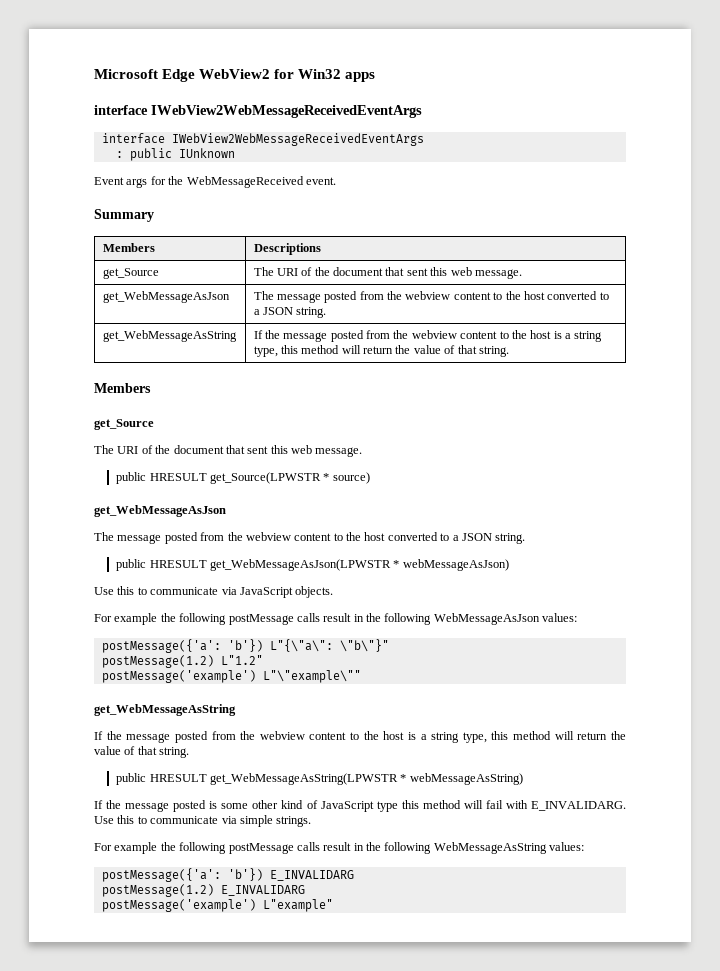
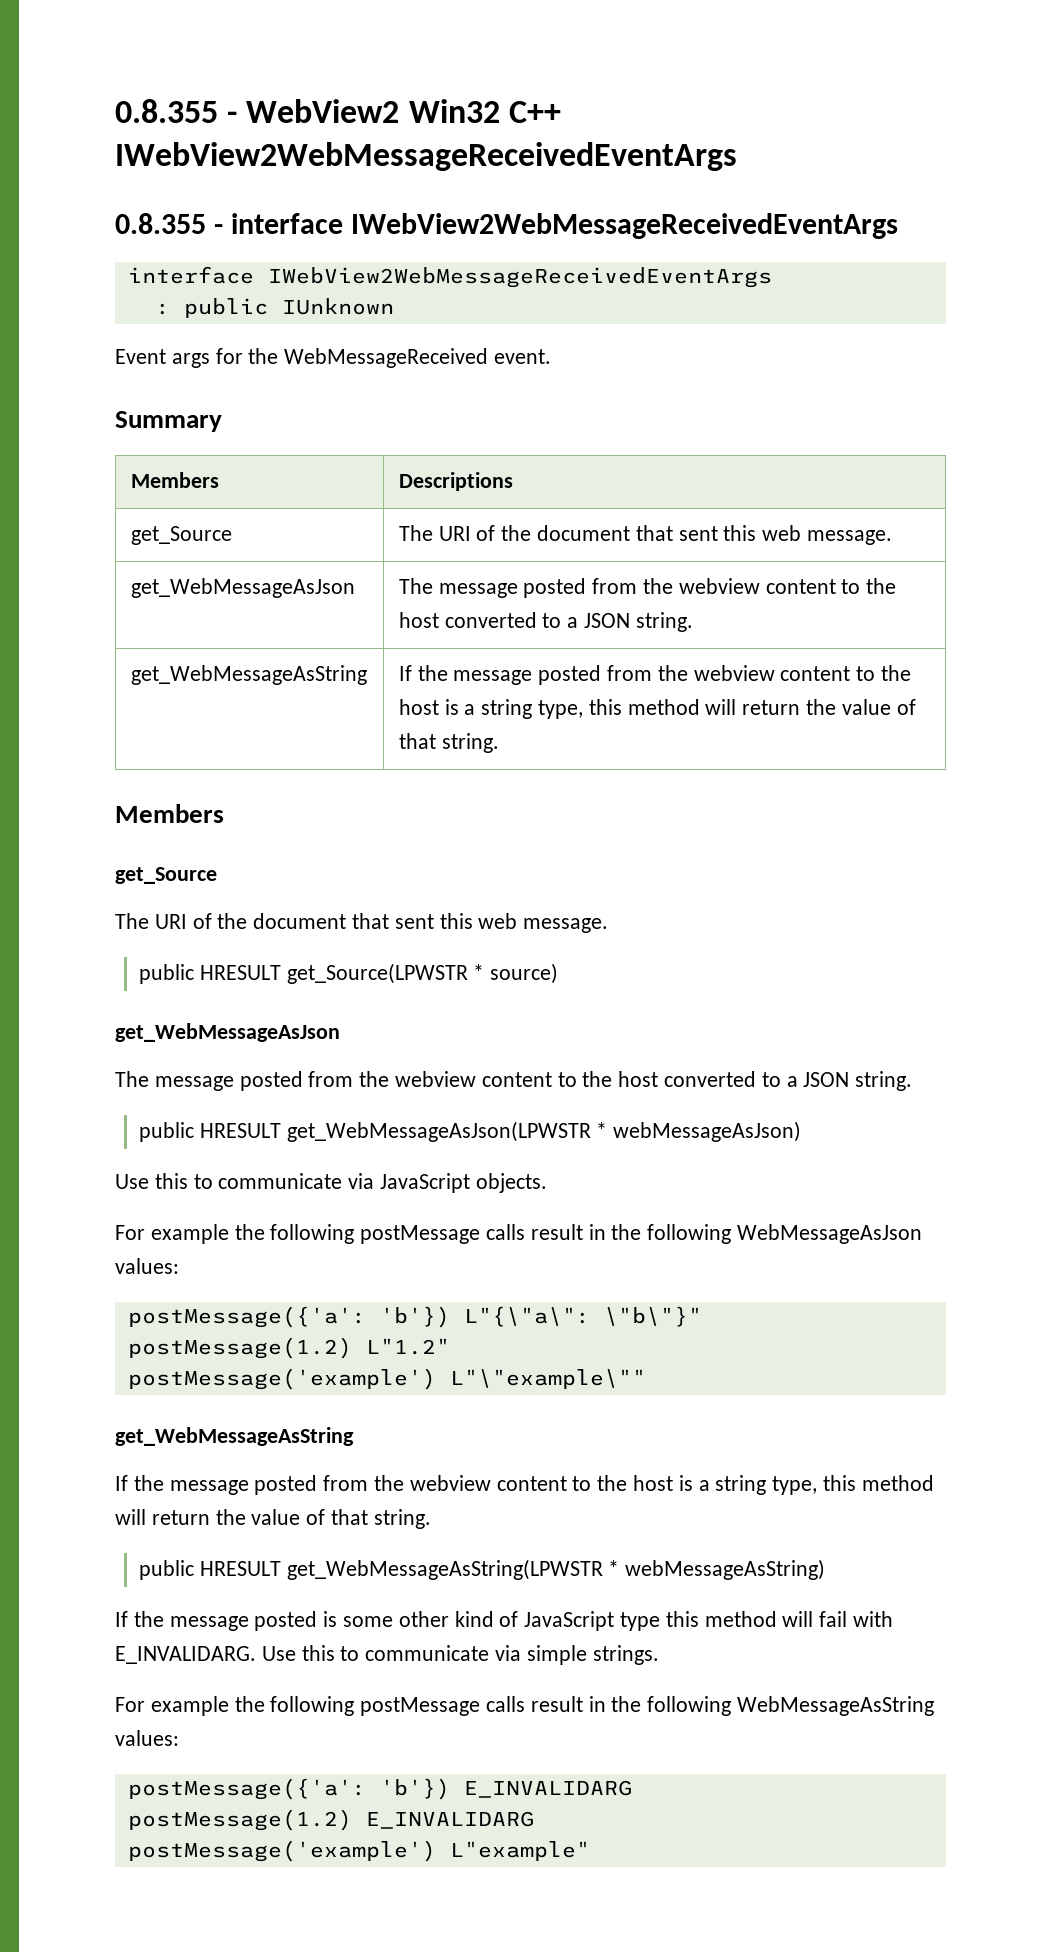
[94,69,376,82] Microsoft Edge WebView2 for Win32 apps // -> [115,99,561,123] [115,142,737,171] [115,213,224,234] 0.8.355 - WebView2 Win32 C++ IWebView2WebMessageReceivedEventArgs // 0.8.355 -

